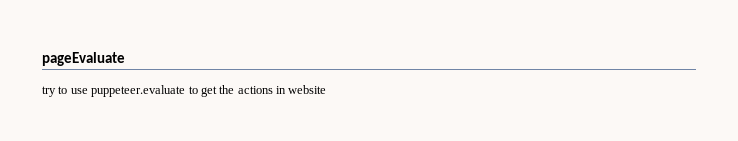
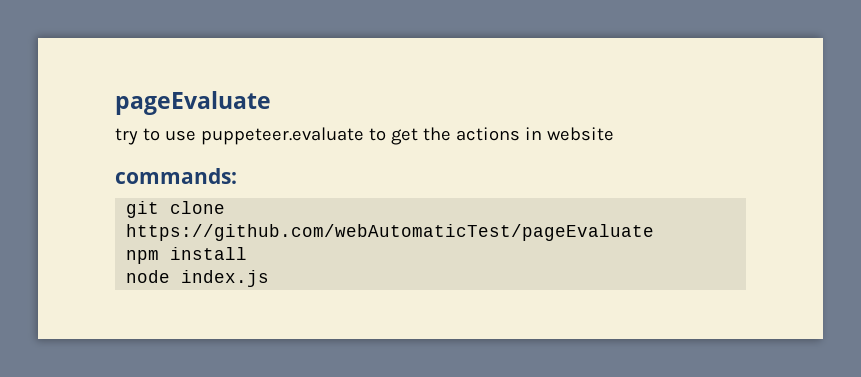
(327, 89) none -> [115,168,237,184] [126,201,226,218] [126,224,655,241] [126,247,248,264] [126,270,270,287] // commands: // git clone https://github.com/webAutomaticTest/pageEvaluate // npm install // node index.js

